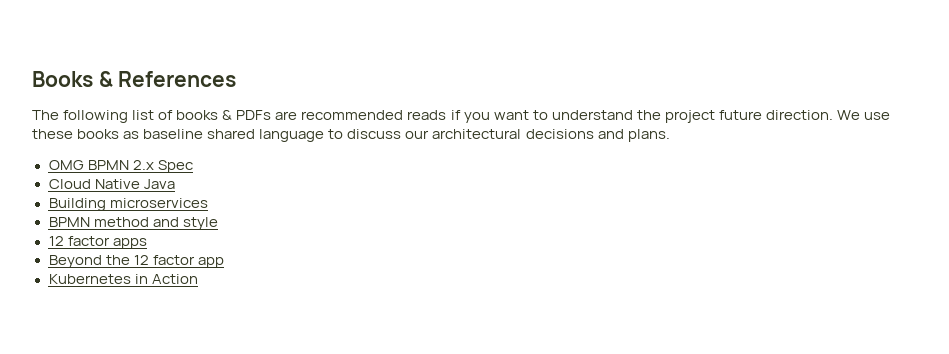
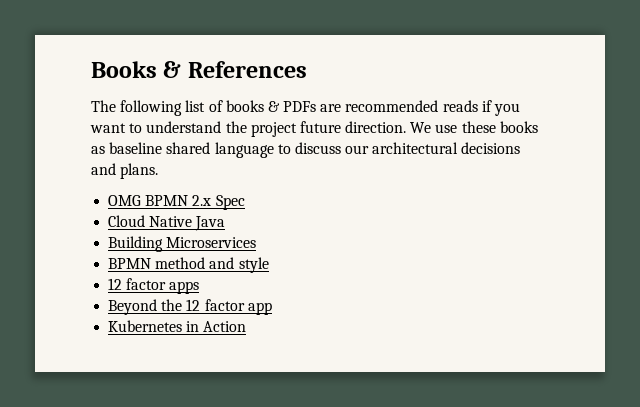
[109,198,208,208] microservices -> [166,237,257,248] Microservices

